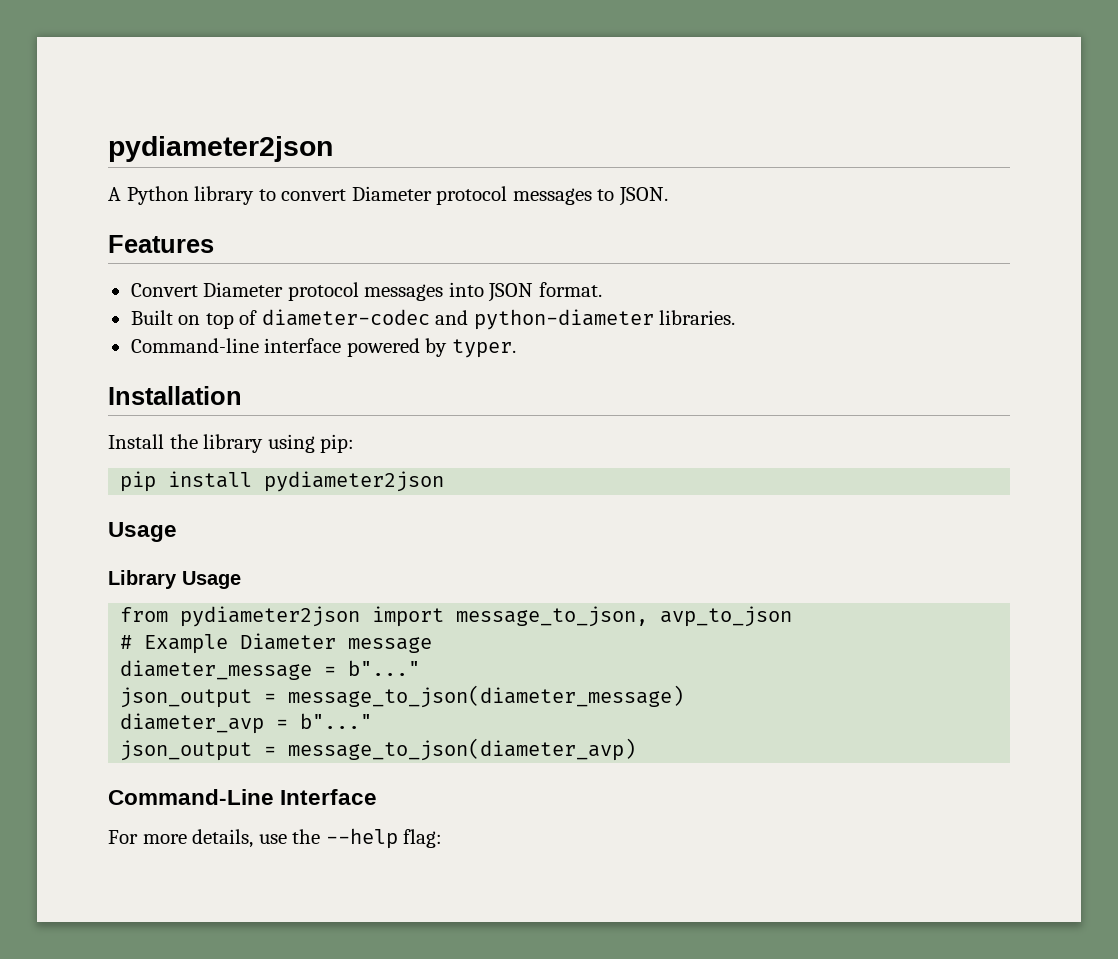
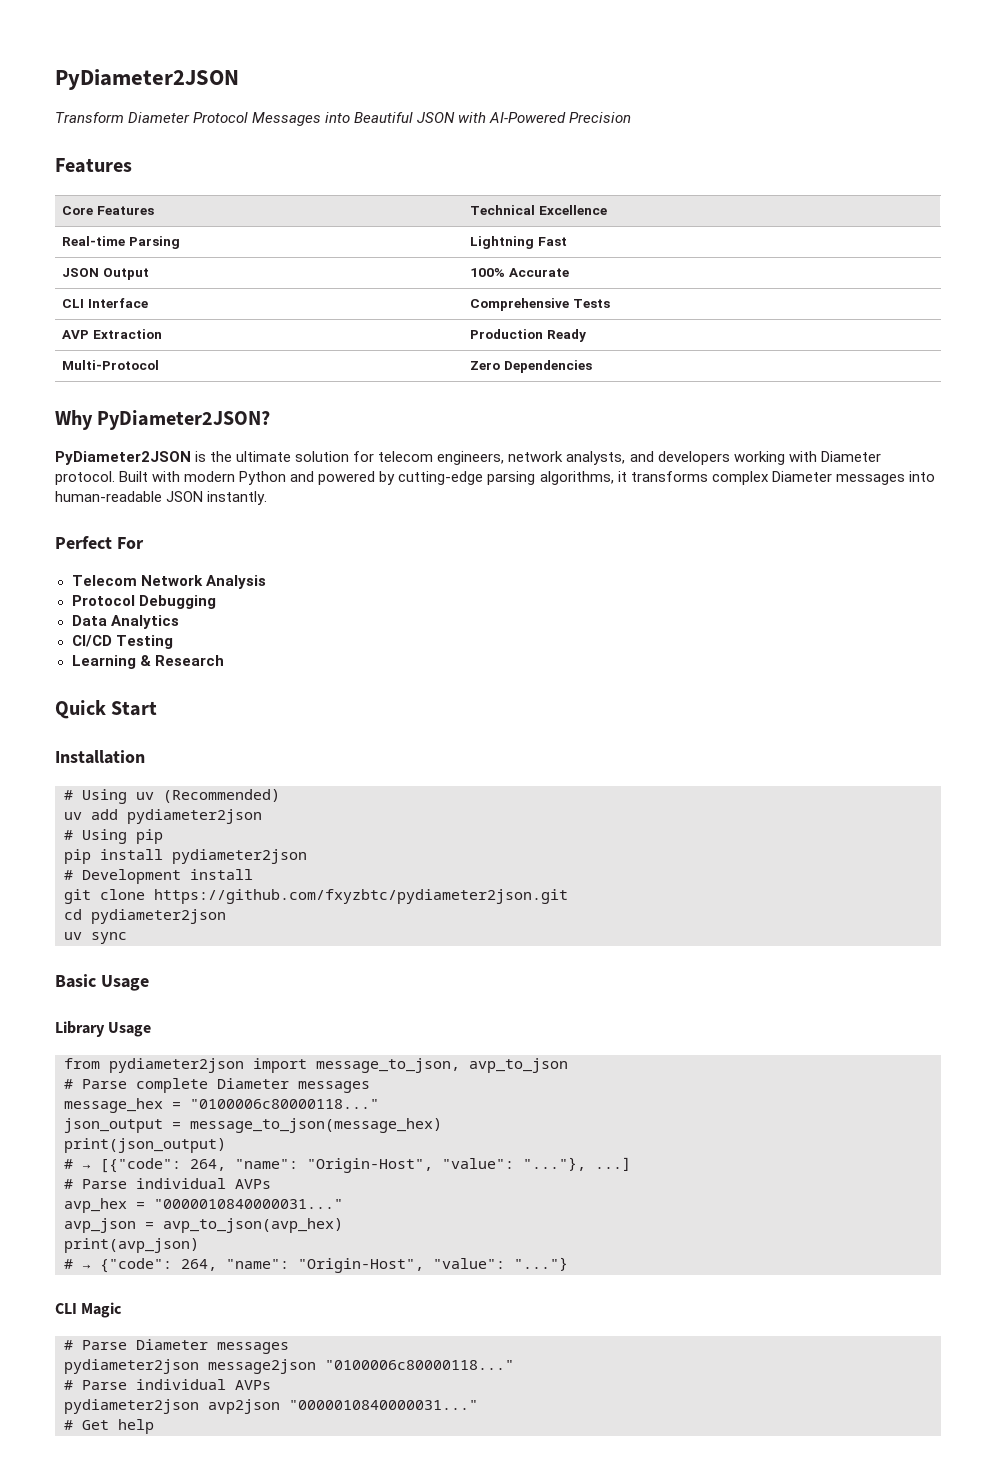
[108,136,333,162] [108,186,668,206] [108,235,214,253] [130,282,602,302] [130,309,736,330] [130,338,516,358] [108,386,242,405] [108,434,355,453] [120,471,445,492] pydiameter2json // A Python library to convert Diameter protocol messages to JSON. // Features // Convert Diameter protocol messages into JSON format. // Built on top of diameter-codec and python-diameter libraries. // Command-line interface powered by typer. // Installation // Install the library using pip: // pip install pydiameter2json // -> [55,69,239,90] [55,112,632,126] [55,158,132,173] [61,206,154,215] [469,205,607,215] [61,236,180,249] [469,236,567,249] [61,268,149,280] [469,268,569,277] [61,298,148,308] [469,298,610,311] [61,329,162,339] [469,329,586,342] [61,360,159,370] [469,360,592,373] [55,410,271,430] [55,451,881,465] [55,471,935,485] [55,491,268,505] [55,536,144,549] [71,575,266,589] [71,595,216,609] [71,615,179,629] [71,635,173,649] [71,655,224,669] [55,700,158,719] [55,750,145,764] [64,789,280,804] [64,809,262,824] [64,829,163,844] [64,849,307,864] [64,869,253,884] [64,889,568,904] [64,909,226,924] [64,932,127,944] [55,974,96,988] PyDiameter2JSON // Transform Diameter Protocol Messages into Beautiful JSON with AI-Powered Precision // Features // Core Features | Technical Excellence // Real-time Parsing | Lightning Fast // JSON Output | 100% Accurate // CLI Interface | Comprehensive Tests // AVP Extraction | Production Ready // Multi-Protocol | Zero Dependencies // Why PyDiameter2JSON? // PyDiameter2JSON is the ultimate solution for telecom engineers, network analysts, and developers working with Diameter protocol. Built with modern Python and powered by cutting-edge parsing algorithms, it transforms complex Diameter messages into human-readable JSON instantly. // Perfect For // Telecom Network Analysis // Protocol Debugging // Data Analytics // CI/CD Testing // Learning & Research // Quick Start // Installation // # Using uv (Recommended) // uv add pydiameter2json // # Using pip // pip install pydiameter2json // # Development install // git clone https://github.com/fxyzbtc/pydiameter2json.git // cd pydiameter2json // uv sync // Basic
[144,633,433,654] [120,660,421,680] [120,685,685,708] [120,713,373,734] [120,738,637,761] [108,789,378,805] [108,828,443,849] Example Diameter message // diameter_message = b"..." // json_output = message_to_json(diameter_message) // diameter_avp = b"..." // json_output = message_to_json(diameter_avp) // Command-Line Interface // For more details, use the --help flag: -> [82,1078,370,1093] [64,1098,379,1113] [64,1118,442,1133] [64,1138,226,1153] [64,1157,631,1173] [64,1178,271,1189] [64,1198,343,1213] [64,1218,343,1233] [64,1238,199,1253] [64,1257,568,1273] [55,1302,123,1318] [64,1339,289,1354] [64,1359,514,1374] [64,1379,271,1390] [64,1399,478,1414] [64,1419,154,1434] Parse complete Diameter messages // message_hex = "0100006c80000118..." // json_output = message_to_json(message_hex) // print(json_output) // # → [{"code": 264, "name": "Origin-Host", "value": "..."}, ...] // # Parse individual AVPs // avp_hex = "0000010840000031..." // avp_json = avp_to_json(avp_hex) // print(avp_json) // # → {"code": 264, "name": "Origin-Host", "value": "..."} // CLI Magic // # Parse Diameter messages // pydiameter2json message2json "0100006c80000118..." // # Parse individual AVPs // pydiameter2json avp2json "0000010840000031..." // # Get help

